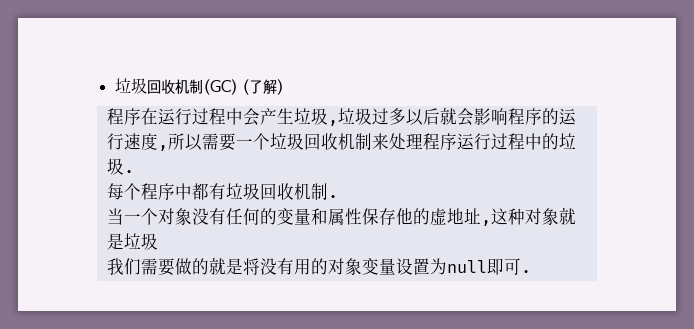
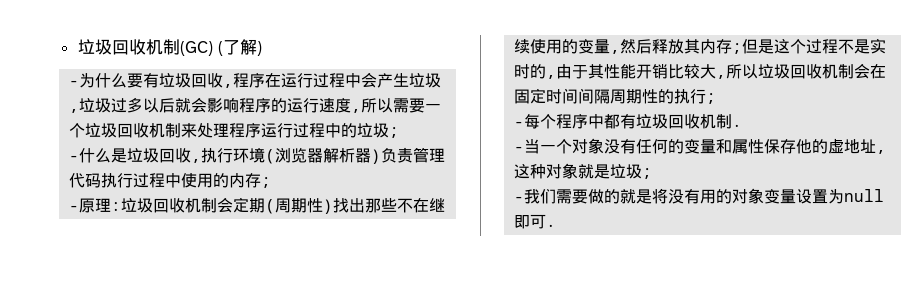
(284, 87) none -> [69,73,234,88] -为什么要有垃圾回收,
[123,170,134,173] . // -> [389,127,400,138] [69,147,446,164] [69,173,272,188] [69,197,446,214] [514,38,887,54] [514,63,887,79] [514,88,717,104] [514,121,525,127] ; // -什么是垃圾回收,执行环境(浏览器解析器)负责管理代码执行过程中使用的内存; // -原理:垃圾回收机制会定期(周期性)找出那些不在继续使用的变量,然后释放其内存;但是这个过程不是实时的,由于其性能开销比较大,所以垃圾回收机制会在固定时间间隔周期性的执行; // -
(338, 196) none -> [514,146,525,152] -
(158, 241) // -> [642,168,653,179] [514,196,525,202] ; // -

